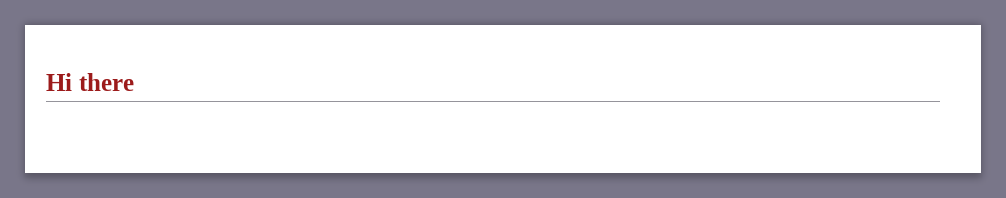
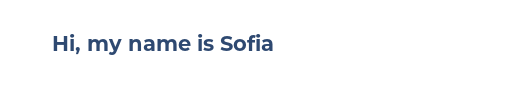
[46,73,134,91] Hi there -> [52,34,274,55] Hi, my name is Sofia

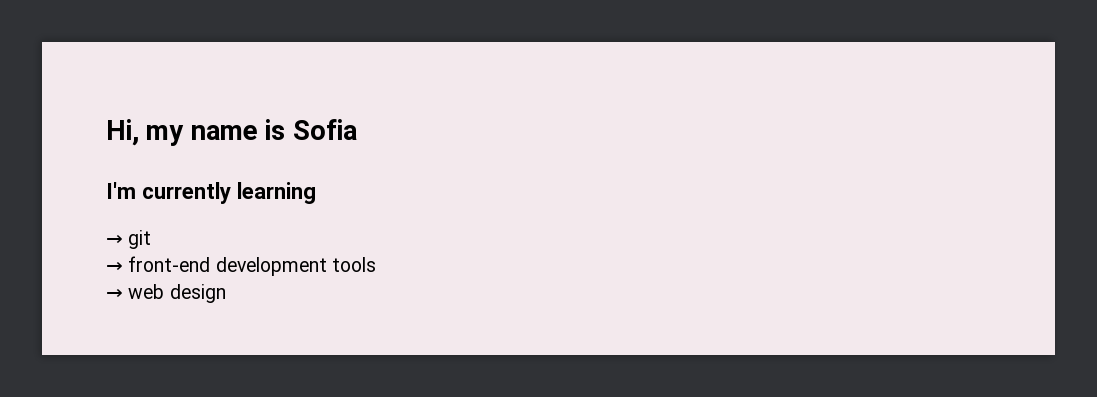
(274, 42) none -> [106,182,316,204] [106,230,152,249] [106,256,376,276] [106,284,226,303] // I'm currently learning // → git // → front-end development tools // → web design

